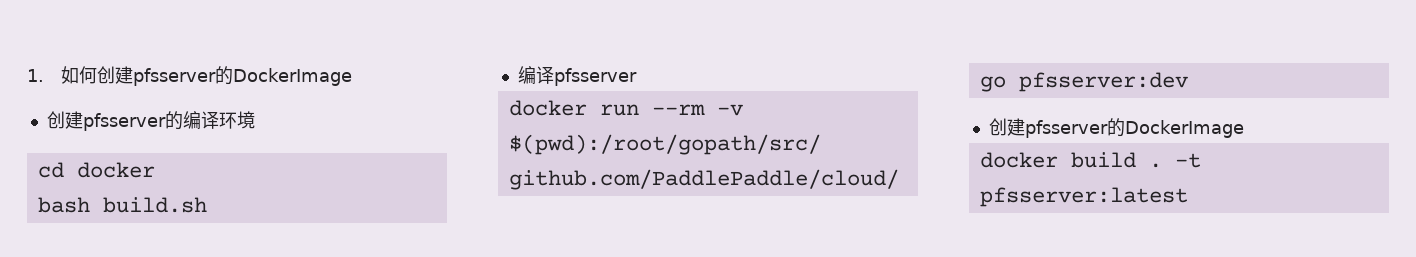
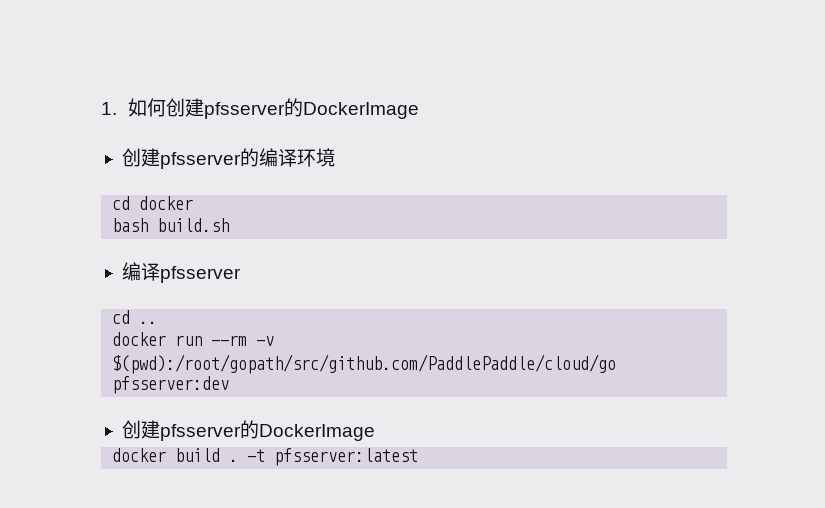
(637, 77) none -> [112,310,158,324] // cd ..

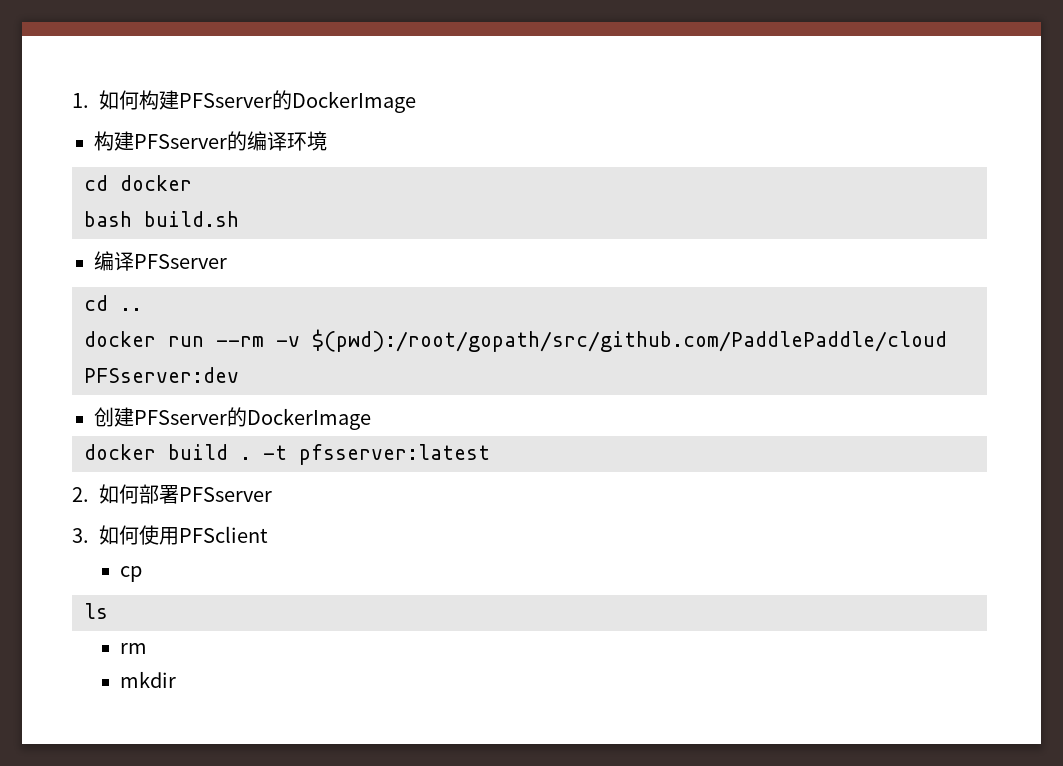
[165,98,419,119] [121,148,241,169] 创建pfsserver的DockerImage // 创建pfsserver -> [139,90,416,113] [94,131,227,151] 构建PFSserver的DockerImage // 构建PFSserver
[159,266,241,283] pfsserver -> [134,254,227,269] PFSserver
[112,354,617,374] [112,376,230,394] [121,420,241,441] $(pwd):/root/gopath/src/github.com/PaddlePaddle/cloud/go pfsserver:dev // 创建pfsserver -> [312,329,947,352] [84,367,239,383] [94,407,227,427] $(pwd):/root/gopath/src/github.com/PaddlePaddle/cloud PFSserver:dev // 创建PFSserver
(419, 457) none -> [72,484,272,504] [72,525,268,545] [120,566,143,582] [84,603,108,619] [120,643,148,654] [120,671,177,688] // 2.如何部署PFSserver // 3.如何使用PFSclient // cp // ls // rm // mkdir

